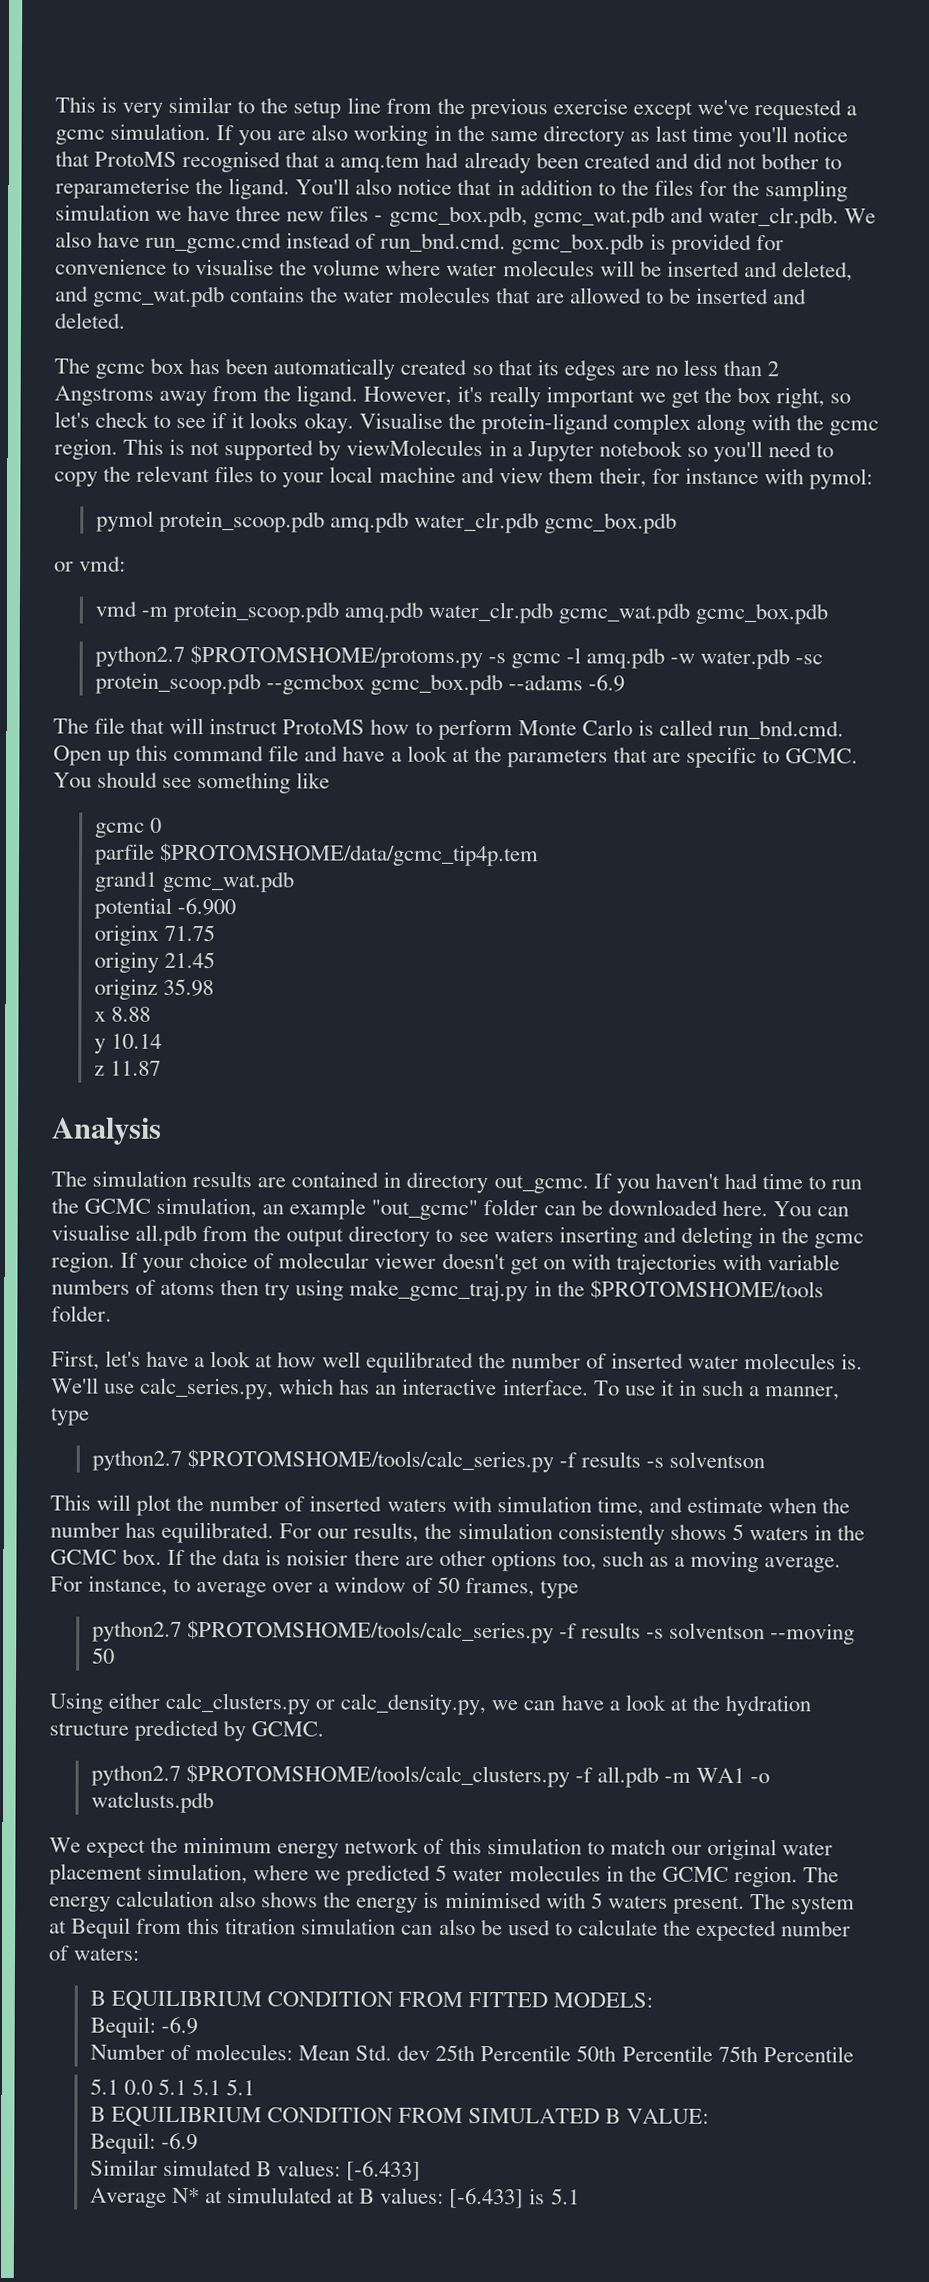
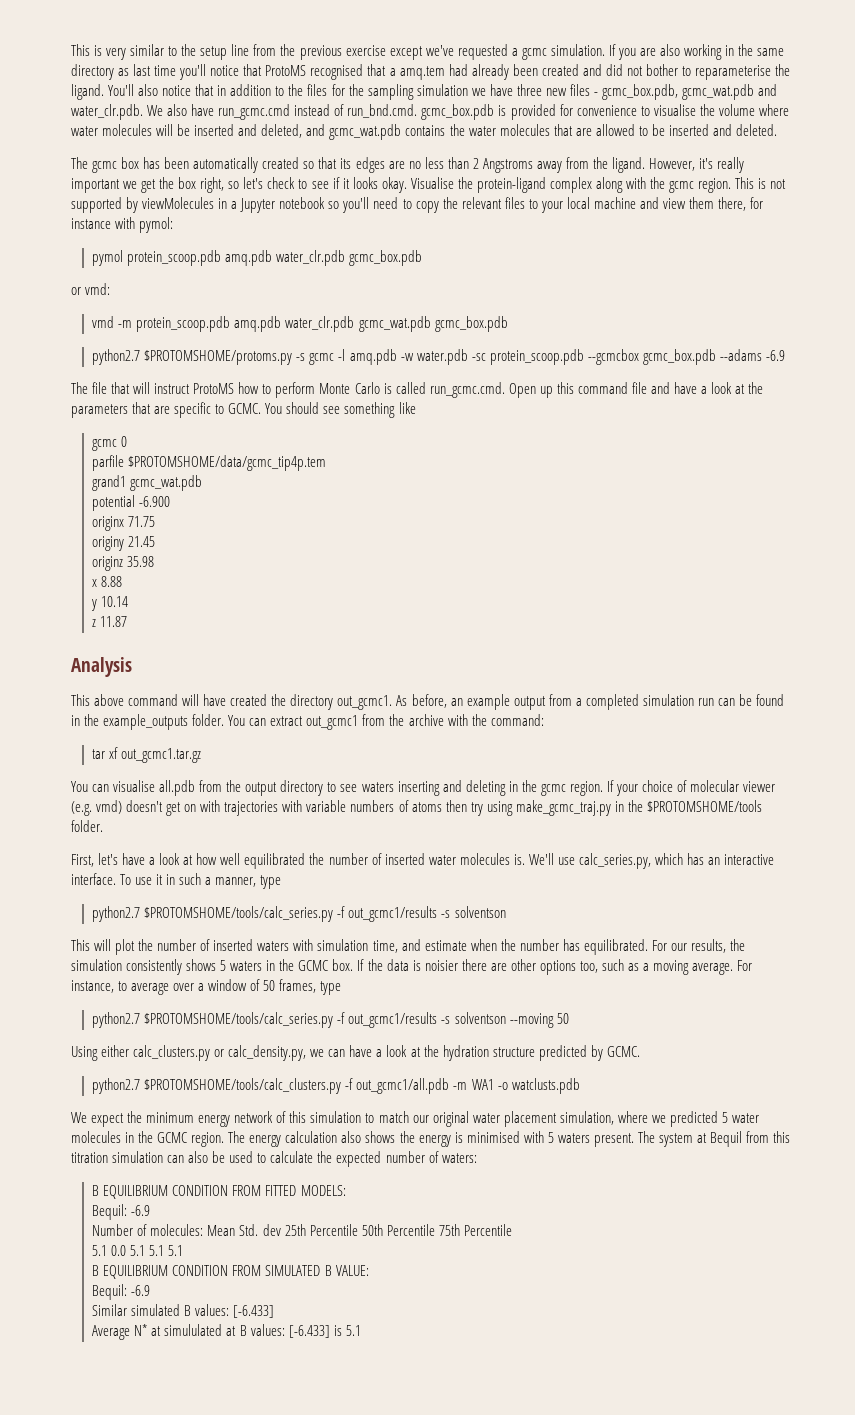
[598,467,647,488] their, -> [718,197,747,211] there,
[717,719,844,740] run_bnd.cmd. -> [429,382,505,398] run_gcmc.cmd.
[51,1170,863,1194] [51,1197,768,1221] The simulation results are contained in directory out_gcmc. If you haven't had time to run the GCMC simulation, an example "out_gcmc" folder can be downloaded here. -> [71,694,785,710] [71,714,544,730] [92,747,202,763] This above command will have created the directory out_gcmc1. As before, an example output from a completed simulation run can be found in the example_outputs folder. You can extract out_gcmc1 from the archive with the command: // tar xf out_gcmc1.tar.gz //
(437, 1260) none -> [71,800,123,816] (e.g. vmd)
[581,1451,642,1468] results -> [348,906,438,922] out_gcmc1/results
[581,1622,642,1639] results -> [348,1012,438,1028] out_gcmc1/results
[597,1766,660,1788] all.pdb -> [356,1078,450,1094] out_gcmc1/all.pdb

